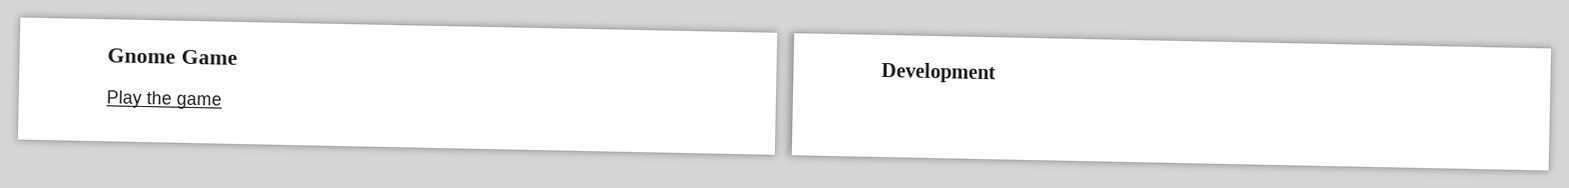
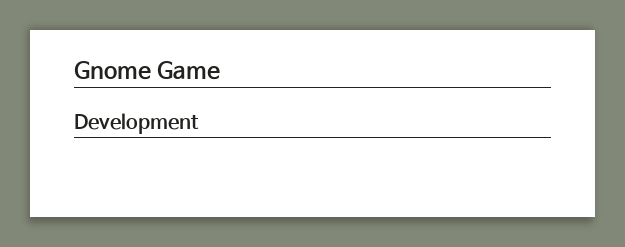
[106,90,222,110] // Play the game -> (221, 70) none

